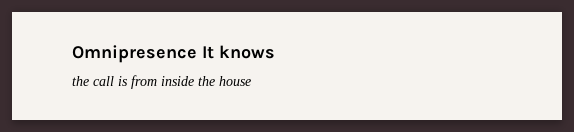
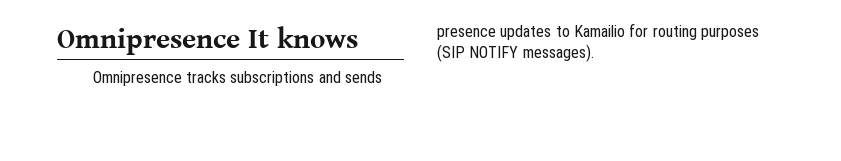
[72,75,251,89] the call is from inside the house -> [92,71,382,86] [437,23,759,40] [437,44,594,62] Omnipresence tracks subscriptions and sends presence updates to Kamailio for routing purposes (SIP NOTIFY messages).

